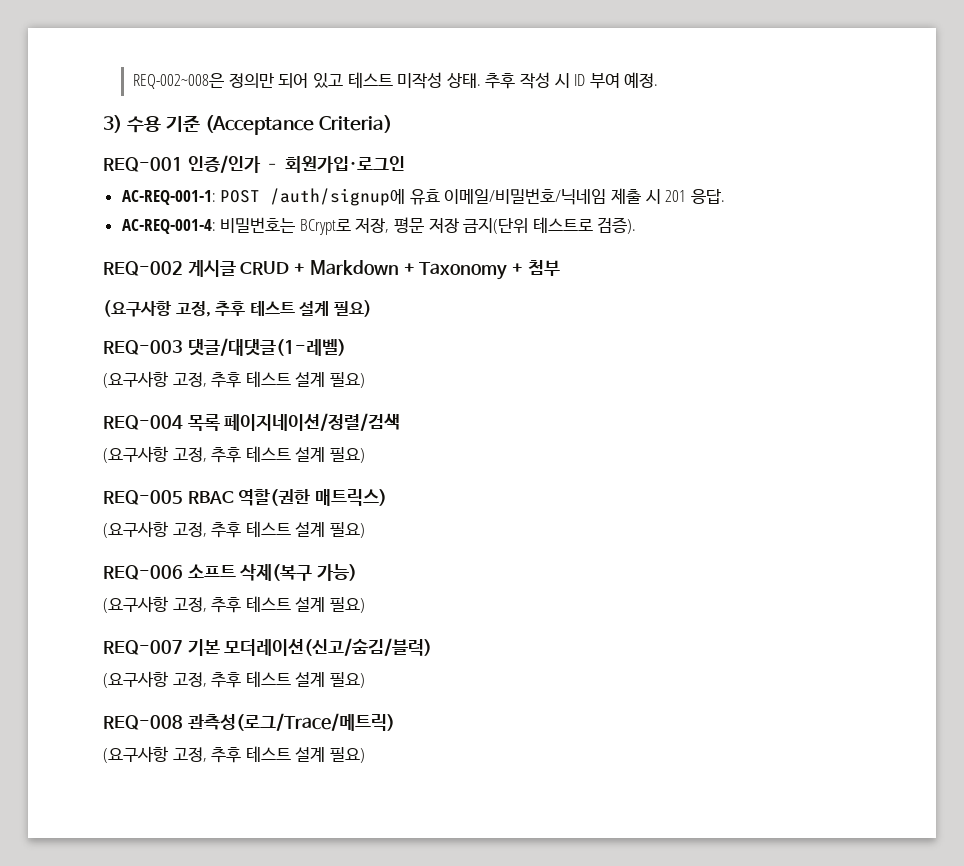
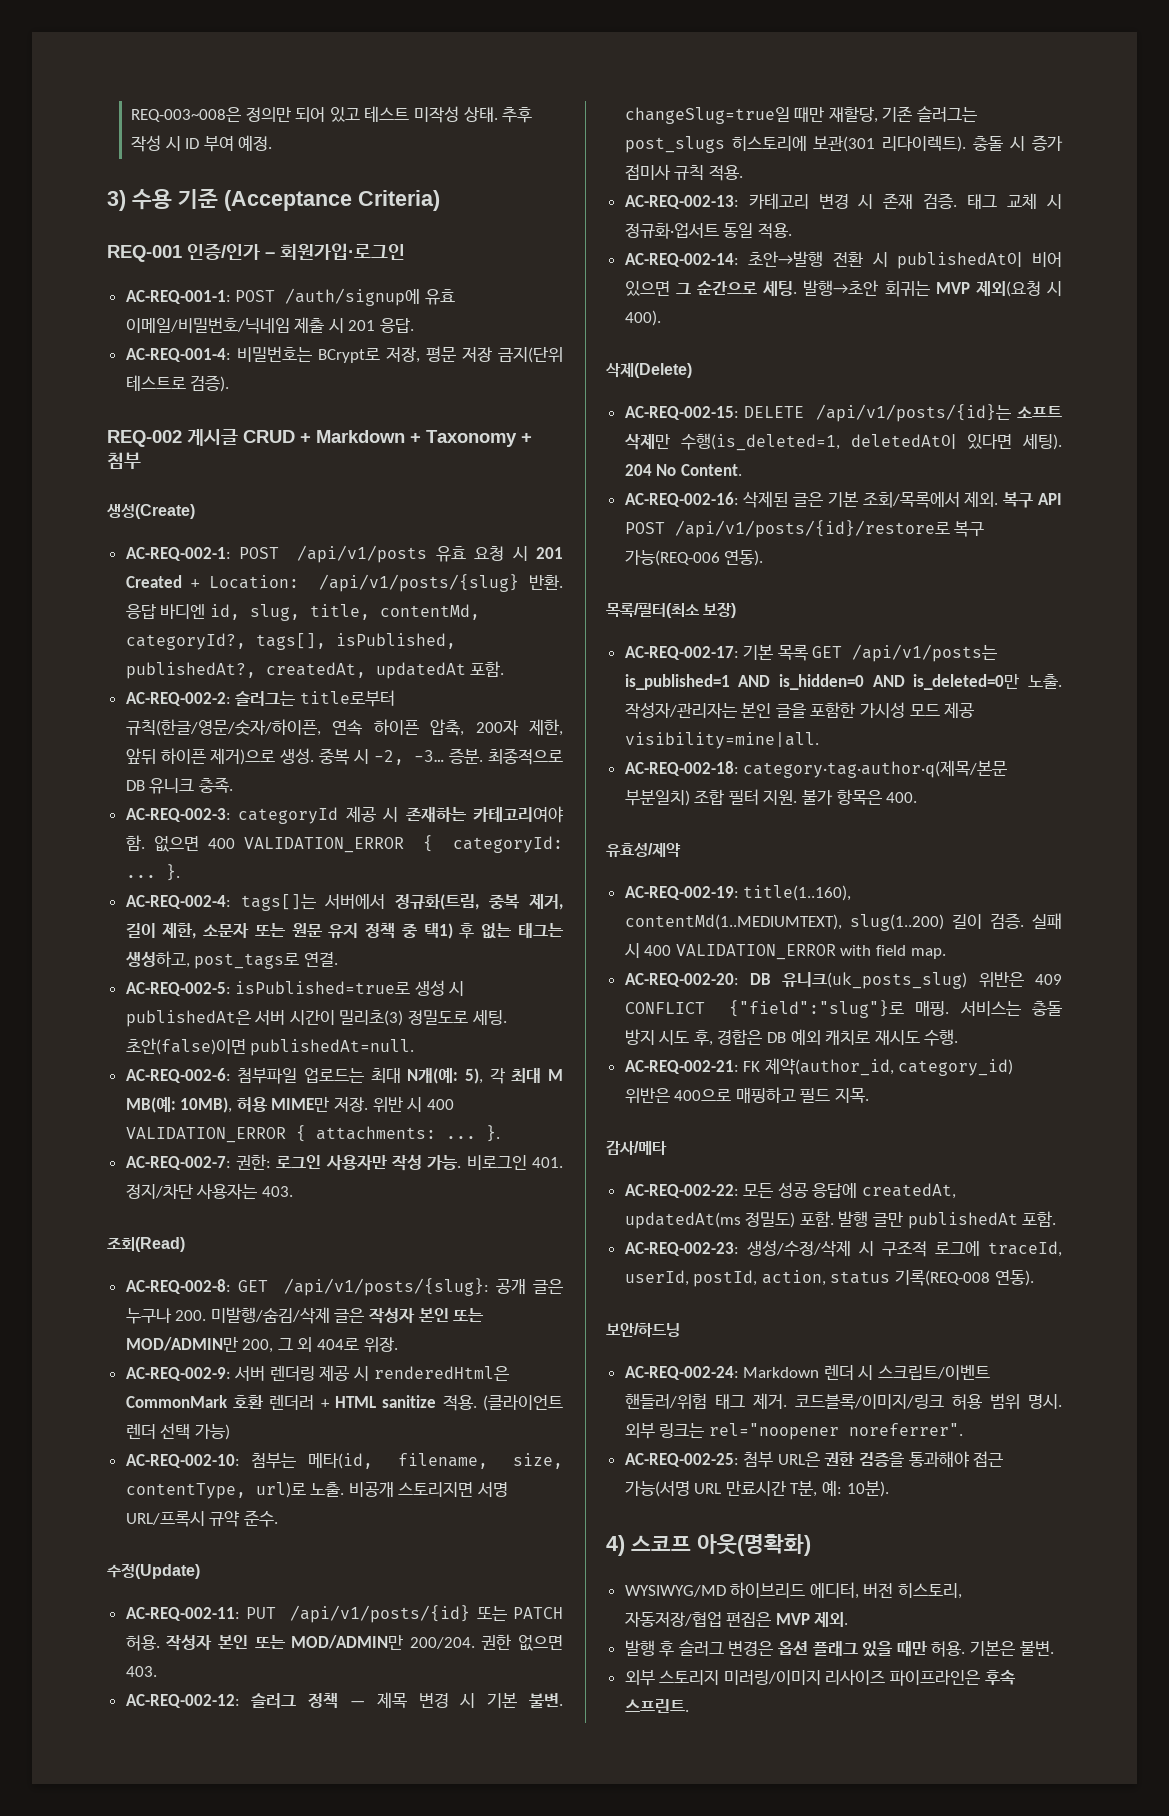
[133,73,225,89] REQ-002~008은 -> [131,107,242,122] REQ-003~008은
[103,300,372,317] [103,338,346,356] [103,371,365,388] [103,413,401,431] [103,446,365,463] [103,489,388,506] [103,521,365,538] [103,564,358,581] [103,596,365,613] [103,638,433,656] [103,671,365,688] [103,713,395,731] [103,746,365,763] (요구사항 고정, 추후 테스트 설계 필요) // REQ-003 댓글/대댓글(1-레벨) // (요구사항 고정, 추후 테스트 설계 필요) // REQ-004 목록 페이지네이션/정렬/검색 // (요구사항 고정, 추후 테스트 설계 필요) // REQ-005 RBAC 역할(권한 매트릭스) // (요구사항 고정, 추후 테스트 설계 필요) // REQ-006 소프트 삭제(복구 가능) // (요구사항 고정, 추후 테스트 설계 필요) // REQ-007 기본 모더레이션(신고/숨김/블럭) // (요구사항 고정, 추후 테스트 설계 필요) // REQ-008 관측성(로그/Trace/메트릭) // (요구사항 고정, 추후 테스트 설계 필요) -> [106,504,195,519] [125,545,563,563] [125,574,563,592] [125,604,480,621] [125,633,456,650] [125,661,505,679] [125,690,395,707] [125,719,563,736] [125,748,563,765] [125,777,233,794] [125,806,563,824] [125,835,563,853] [125,864,180,881] [125,894,563,911] [125,923,564,939] [124,951,338,969] [125,980,465,996] [125,1010,507,1027] [125,1038,415,1056] [125,1068,564,1084] [125,1097,454,1113] [125,1125,500,1143] [125,1154,563,1171] [125,1183,293,1199] [107,1237,185,1252] [125,1278,564,1296] [125,1307,485,1324] [125,1337,398,1353] [125,1365,509,1381] [125,1395,563,1411] [125,1423,230,1440] [125,1453,563,1469] [125,1482,509,1499] [125,1510,278,1527] [107,1563,200,1579] [125,1605,563,1623] [125,1634,563,1651] [125,1666,157,1677] [125,1692,564,1708] [624,106,978,124] [624,135,1063,153] [624,164,743,181] [624,193,1062,209] [624,223,792,239] [624,251,1062,269] [624,280,1062,297] [624,310,661,326] [605,363,692,378] [624,404,1062,422] [623,433,1062,451] [624,464,742,476] [624,491,1062,508] [624,520,985,538] [624,550,764,566] [606,602,737,618] [624,644,998,662] [624,674,1062,690] [624,702,975,719] [624,732,819,749] [624,760,1008,778] [624,789,918,806] [606,843,681,857] [624,885,852,901] [624,913,1062,931] [624,943,946,960] [624,972,1062,989] [624,1000,1062,1018] [624,1029,959,1046] [624,1058,1014,1076] [624,1087,870,1104] [606,1140,667,1155] [624,1182,957,1199] [624,1211,1057,1229] [624,1240,1062,1257] [624,1270,1034,1287] [606,1323,680,1337] [624,1365,991,1380] [624,1393,1062,1410] [624,1423,963,1440] [624,1451,1004,1468] [624,1480,889,1497] [606,1534,811,1556] [624,1582,963,1599] [624,1611,849,1627] [624,1640,1054,1657] [624,1669,1016,1686] [624,1699,689,1713] 생성(Create) // AC-REQ-002-1: POST /api/v1/posts 유효 요청 시 201 Created + Location: /api/v1/posts/{slug} 반환. 응답 바디엔 id, slug, title, contentMd, categoryId?, tags[], isPublished, publishedAt?, createdAt, updatedAt 포함. // AC-REQ-002-2: 슬러그는 title로부터 규칙(한글/영문/숫자/하이픈, 연속 하이픈 압축, 200자 제한, 앞뒤 하이픈 제거)으로 생성. 중복 시 -2, -3… 증분. 최종적으로 DB 유니크 충족. // AC-REQ-002-3: categoryId 제공 시 존재하는 카테고리여야 함. 없으면 400 VALIDATION_ERROR { categoryId: ... }. // AC-REQ-002-4: tags[]는 서버에서 정규화(트림, 중복 제거, 길이 제한, 소문자 또는 원문 유지 정책 중 택1) 후 없는 태그는 생성하고, post_tags로 연결. // AC-REQ-002-5: isPublished=true로 생성 시 publishedAt은 서버 시간이 밀리초(3) 정밀도로 세팅. 초안(false)이면 publishedAt=null. // AC-REQ-002-6: 첨부파일 업로드는 최대 N개(예: 5), 각 최대 M MB(예: 10MB), 허용 MIME만 저장. 위반 시 400 VALIDATION_ERROR { attachments: ... }. // AC-REQ-002-7: 권한: 로그인 사용자만 작성 가능. 비로그인 401. 정지/차단 사용자는 403. // 조회(Read) // AC-REQ-002-8: GET /api/v1/posts/{slug}: 공개 글은 누구나 200. 미발행/숨김/삭제 글은 작성자 본인 또는 MOD/ADMIN만 200, 그 외 404로 위장. // AC-REQ-002-9: 서버 렌더링 제공 시 renderedHtml은 CommonMark 호환 렌더러 + HTML sanitize 적용. (클라이언트 렌더 선택 가능) // AC-REQ-002-10: 첨부는 메타(id, filename, size, contentType, url)로 노출. 비공개 스토리지면 서명 URL/프록시 규약 준수. // 수정(Update) // AC-REQ-002-11: PUT /api/v1/posts/{id} 또는 PATCH 허용. 작성자 본인 또는 MOD/ADMIN만 200/204. 권한 없으면 403. // AC-REQ-002-12: 슬러그 정책 — 제목 변경 시 기본 불변. changeSlug=true일 때만 재할당, 기존 슬러그는 post_slugs 히스토리에 보관(301 리다이렉트). 충돌 시 증가 접미사 규칙 적용. // AC-REQ-002-13: 카테고리 변경 시 존재 검증. 태그 교체 시 정규화·업서트 동일 적용. // AC-REQ-002-14: 초안→발행 전환 시 publishedAt이 비어 있으면 그 순간으로 세팅. 발행→초안 회귀는 MVP 제외(요청 시 400). // 삭제(Delete) // AC-REQ-002-15: DELETE /api/v1/posts/{id}는 소프트 삭제만 수행(is_deleted=1, deletedAt이 있다면 세팅). 204 No Content. // AC-REQ-002-16: 삭제된 글은 기본 조회/목록에서 제외. 복구 API POST /api/v1/posts/{id}/restore로 복구 가능(REQ-006 연동). // 목록/필터(최소 보장) // AC-REQ-002-17: 기본 목록 GET /api/v1/posts는 is_published=1 AND is_hidden=0 AND is_deleted=0만 노출. 작성자/관리자는 본인 글을 포함한 가시성 모드 제공 visibility=mine|all. // AC-REQ-002-18: category·tag·author·q(제목/본문 부분일치) 조합 필터 지원. 불가 항목은 400. // 유효성/제약 // AC-REQ-002-19: title(1..160), contentMd(1..MEDIUMTEXT), slug(1..200) 길이 검증. 실패 시 400 VALIDATION_ERROR with field map. // AC-REQ-002-20: DB 유니크(uk_posts_slug) 위반은 409 CONFLICT {"field":"slug"}로 매핑. 서비스는 충돌 방지 시도 후, 경합은 DB 예외 캐치로 재시도 수행. // AC-REQ-002-21: FK 제약(author_id, category_id) 위반은 400으로 매핑하고 필드 지목. // 감사/메타 // AC-REQ-002-22: 모든 성공 응답에 createdAt, updatedAt(ms 정밀도) 포함. 발행 글만 publishedAt 포함. // AC-REQ-002-23: 생성/수정/삭제 시 구조적 로그에 traceId, userId, postId, action, status 기록(REQ-008 연동). // 보안/하드닝 // AC-REQ-002-24: Markdown 렌더 시 스크립트/이벤트 핸들러/위험 태그 제거. 코드블록/이미지/링크 허용 범위 명시. 외부 링크는 rel="noopener noreferrer". // AC-REQ-002-25: 첨부 URL은 권한 검증을 통과해야 접근 가능(서명 URL 만료시간 T분, 예: 10분). // 4) 스코프 아웃(명확화) // WYSIWYG/MD 하이브리드 에디터, 버전 히스토리, 자동저장/협업 편집은 MVP 제외. // 발행 후 슬러그 변경은 옵션 플래그 있을 때만 허용. 기본은 불변. // 외부 스토리지 미러링/이미지 리사이즈 파이프라인은 후속 스프린트.

